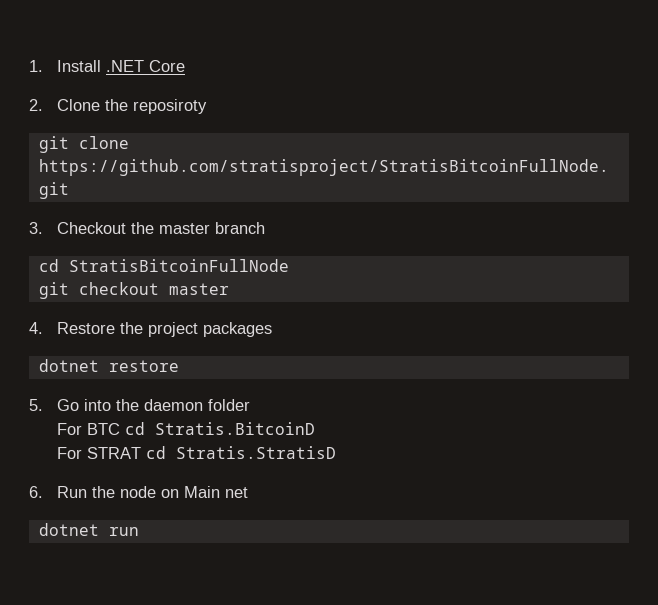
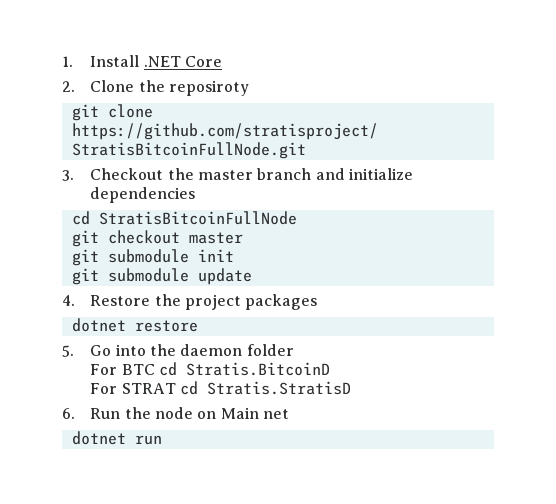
(266, 228) none -> [315,168,413,180] [90,187,196,203] and initialize dependencies
(229, 289) none -> [71,249,234,266] [71,268,252,285] // git submodule init // git submodule update

